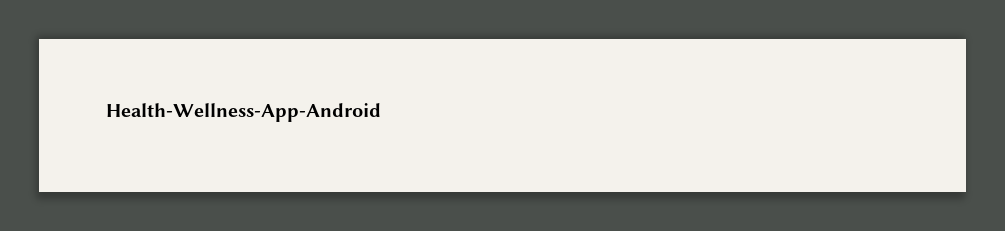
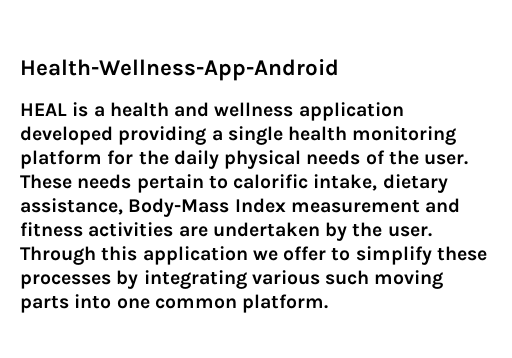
(381, 112) none -> [20,102,404,121] [20,126,457,145] [20,150,469,169] [20,174,448,193] [20,198,461,217] [20,222,432,241] [20,246,487,265] [20,270,444,289] [20,294,329,313] // HEAL is a health and wellness application developed providing a single health monitoring platform for the daily physical needs of the user. These needs pertain to calorific intake, dietary assistance, Body-Mass Index measurement and fitness activities are undertaken by the user. Through this application we offer to simplify these processes by integrating various such moving parts into one common platform.

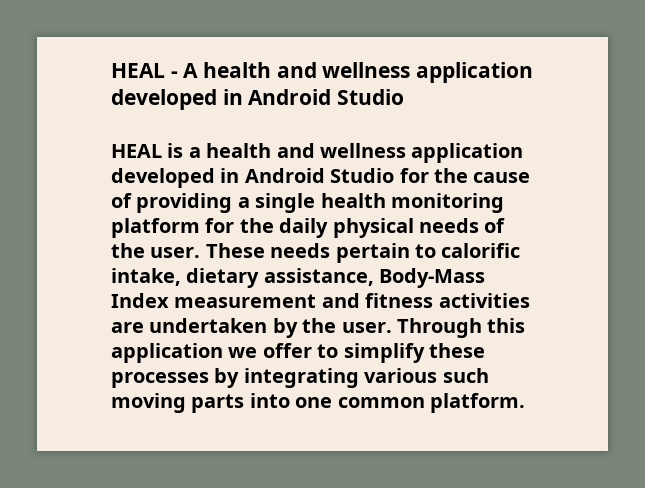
[20,59,339,81] Health-Wellness-App-Android -> [111,62,534,83] [111,89,405,110] HEAL - A health and wellness application developed in Android Studio
(113, 135) none -> [220,168,531,183] [111,193,132,208] in Android Studio for the cause of

